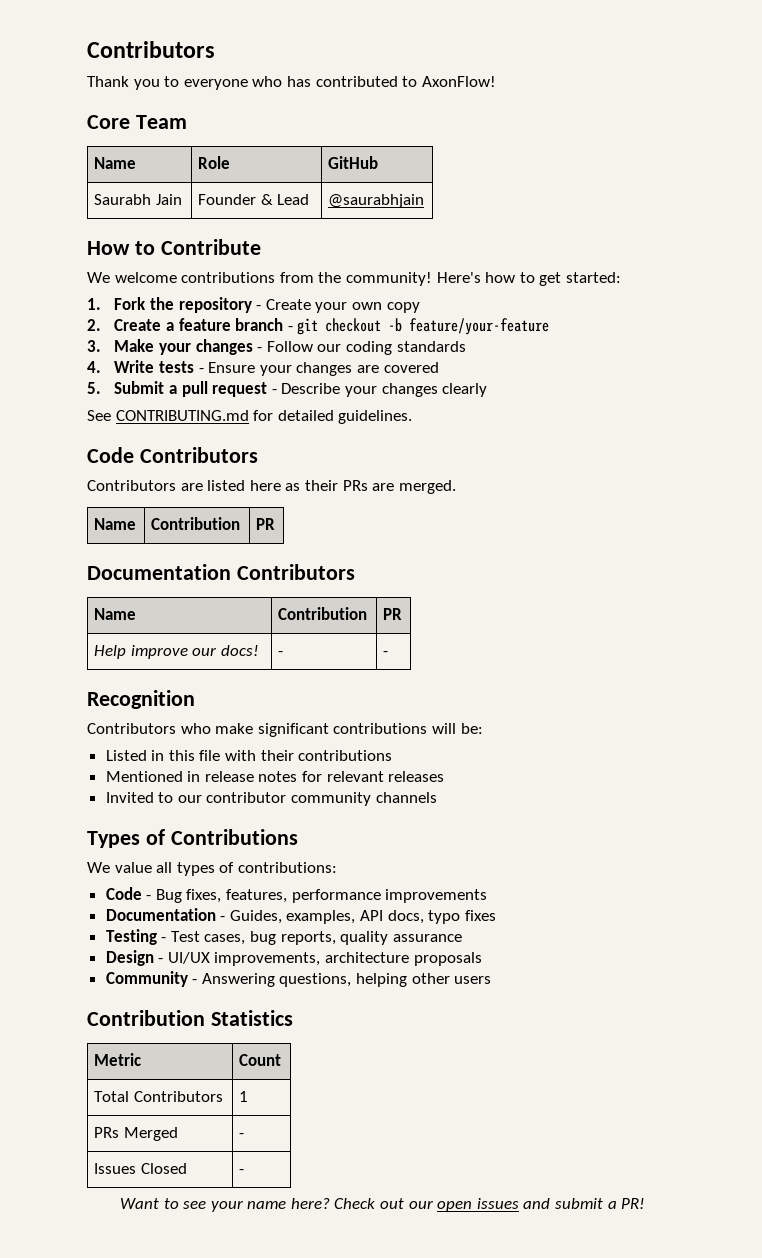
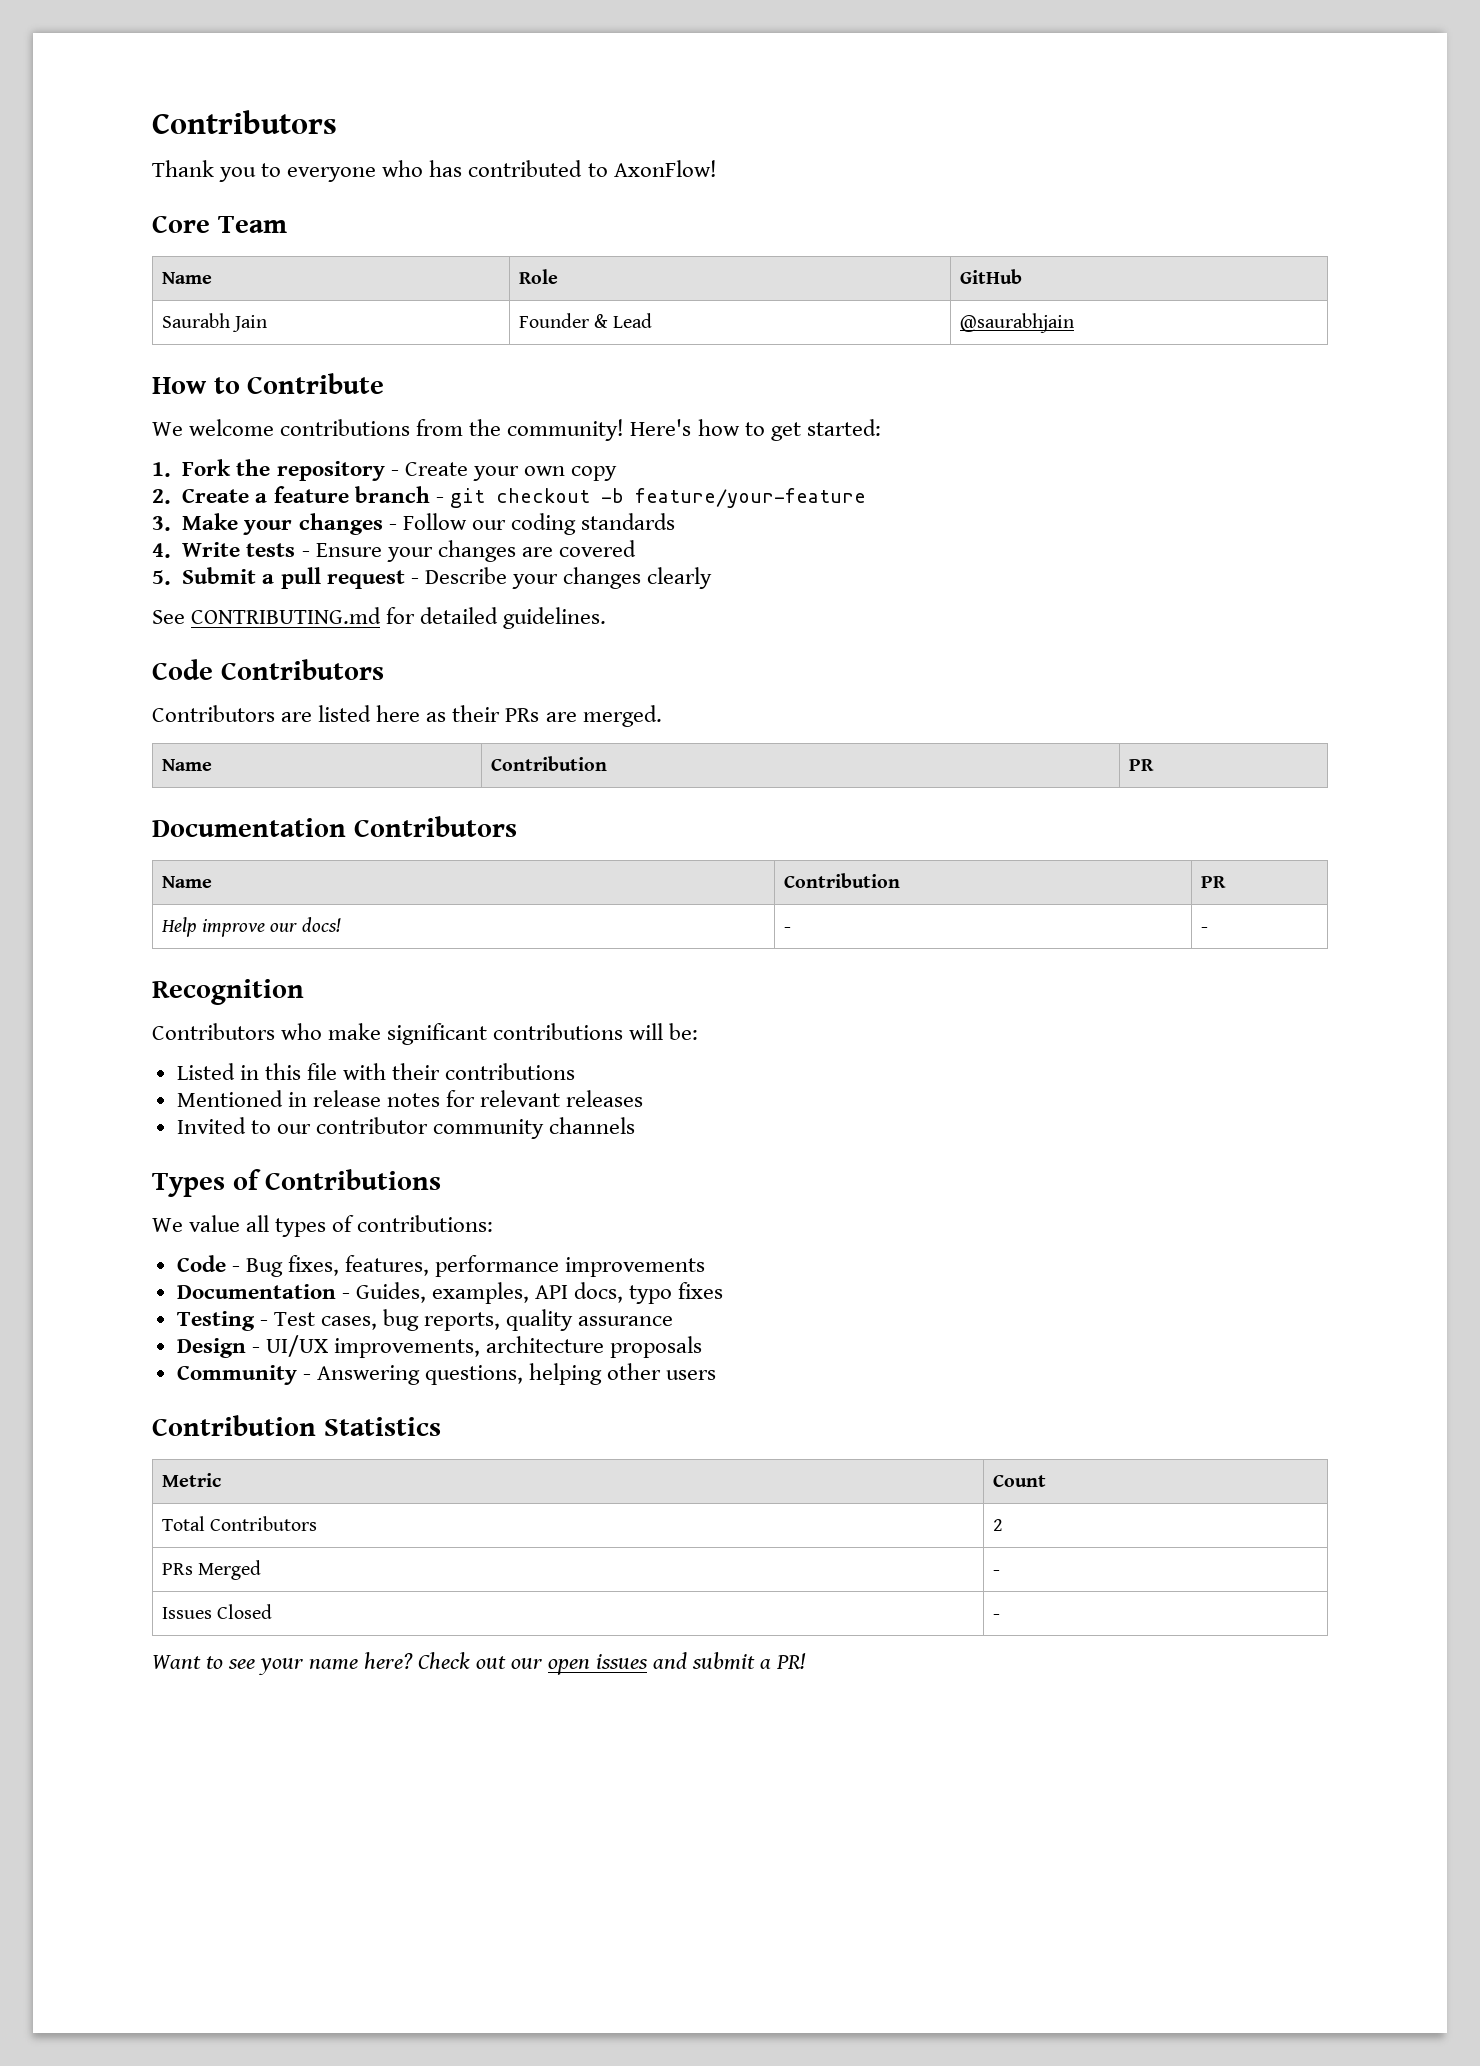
[239,1091,249,1102] 1 -> [992,1519,1003,1531] 2

